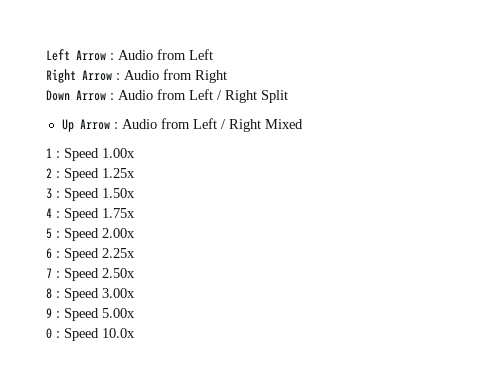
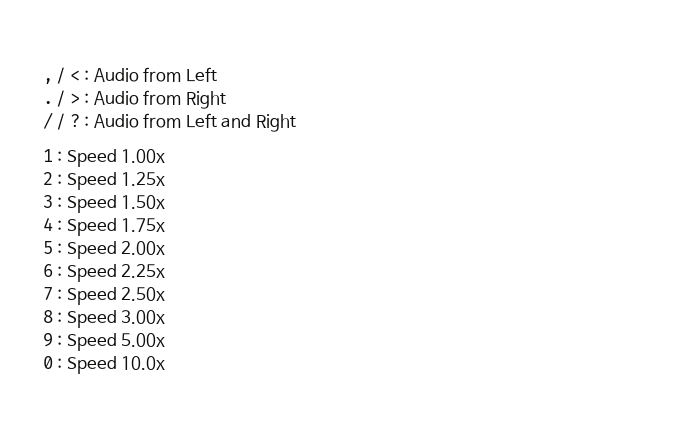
[46,49,106,61] Left Arrow -> [43,67,80,84] , / <
[46,69,112,83] Right Arrow -> [43,90,80,107] . / >
[46,89,288,103] [61,118,303,132] Down Arrow : Audio from Left / Right Split // Up Arrow : Audio from Left / Right Mixed -> [43,112,296,132] / / ? : Audio from Left and Right

